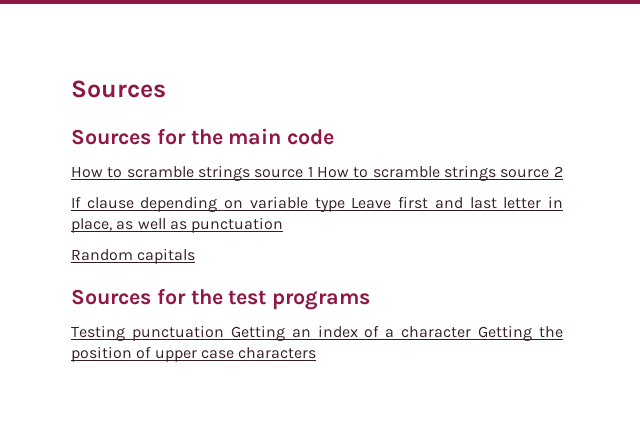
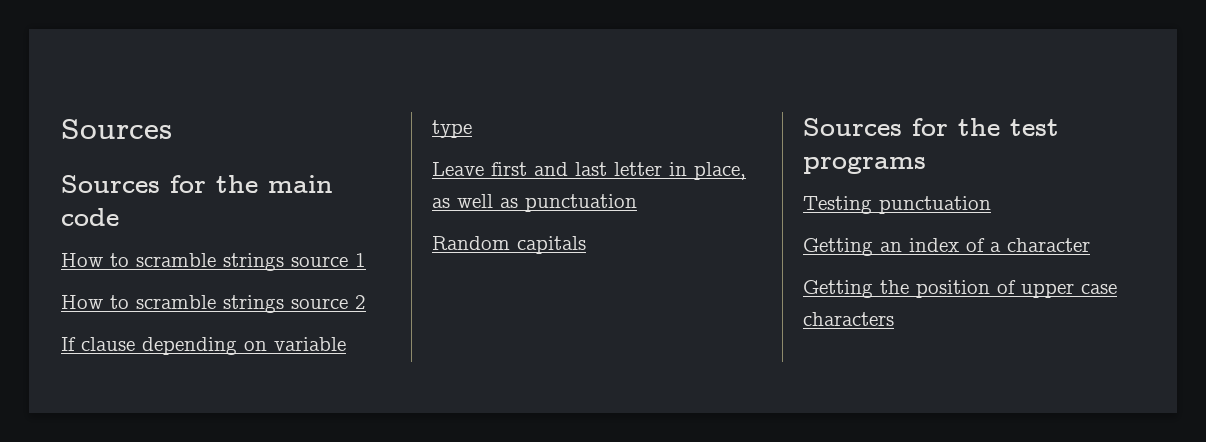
(313, 171) none -> (366, 260) //
(345, 205) none -> (472, 129) //
(224, 333) none -> (991, 205) //
(472, 332) none -> (1090, 245) //

